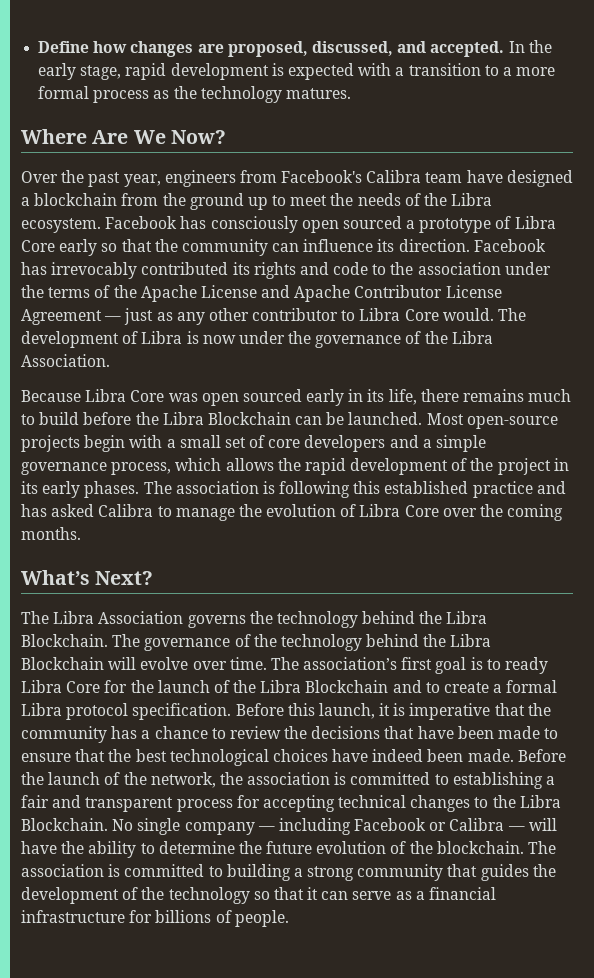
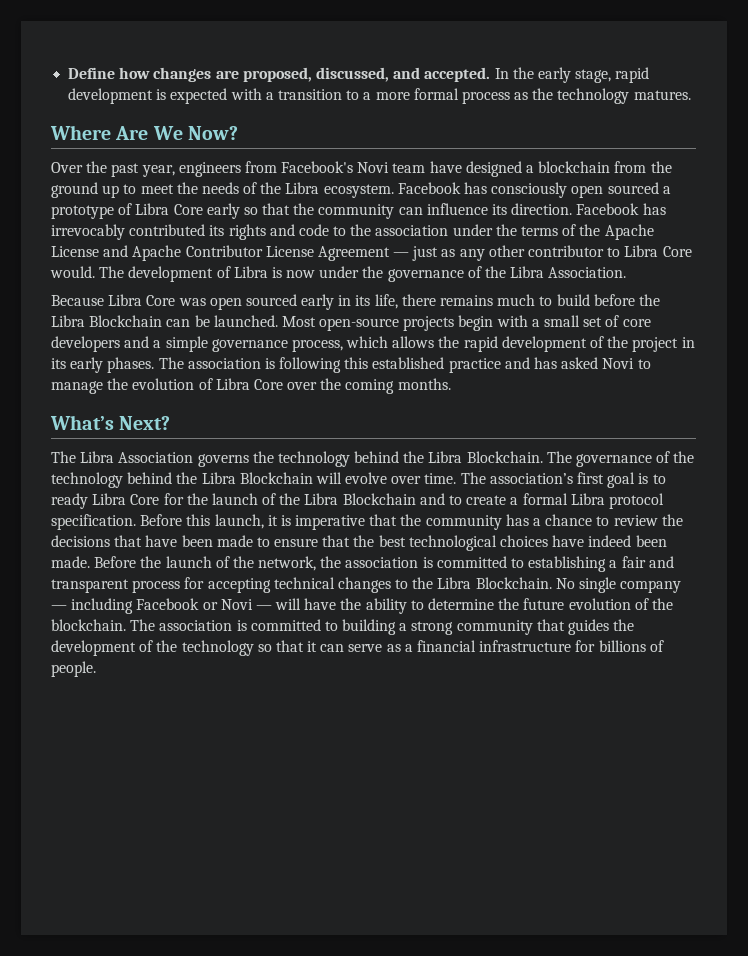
[366,170,422,183] Calibra -> [357,162,390,173] Novi
[98,504,154,517] Calibra -> [602,358,635,369] Novi
[449,818,505,831] Calibra -> [220,599,253,610] Novi

